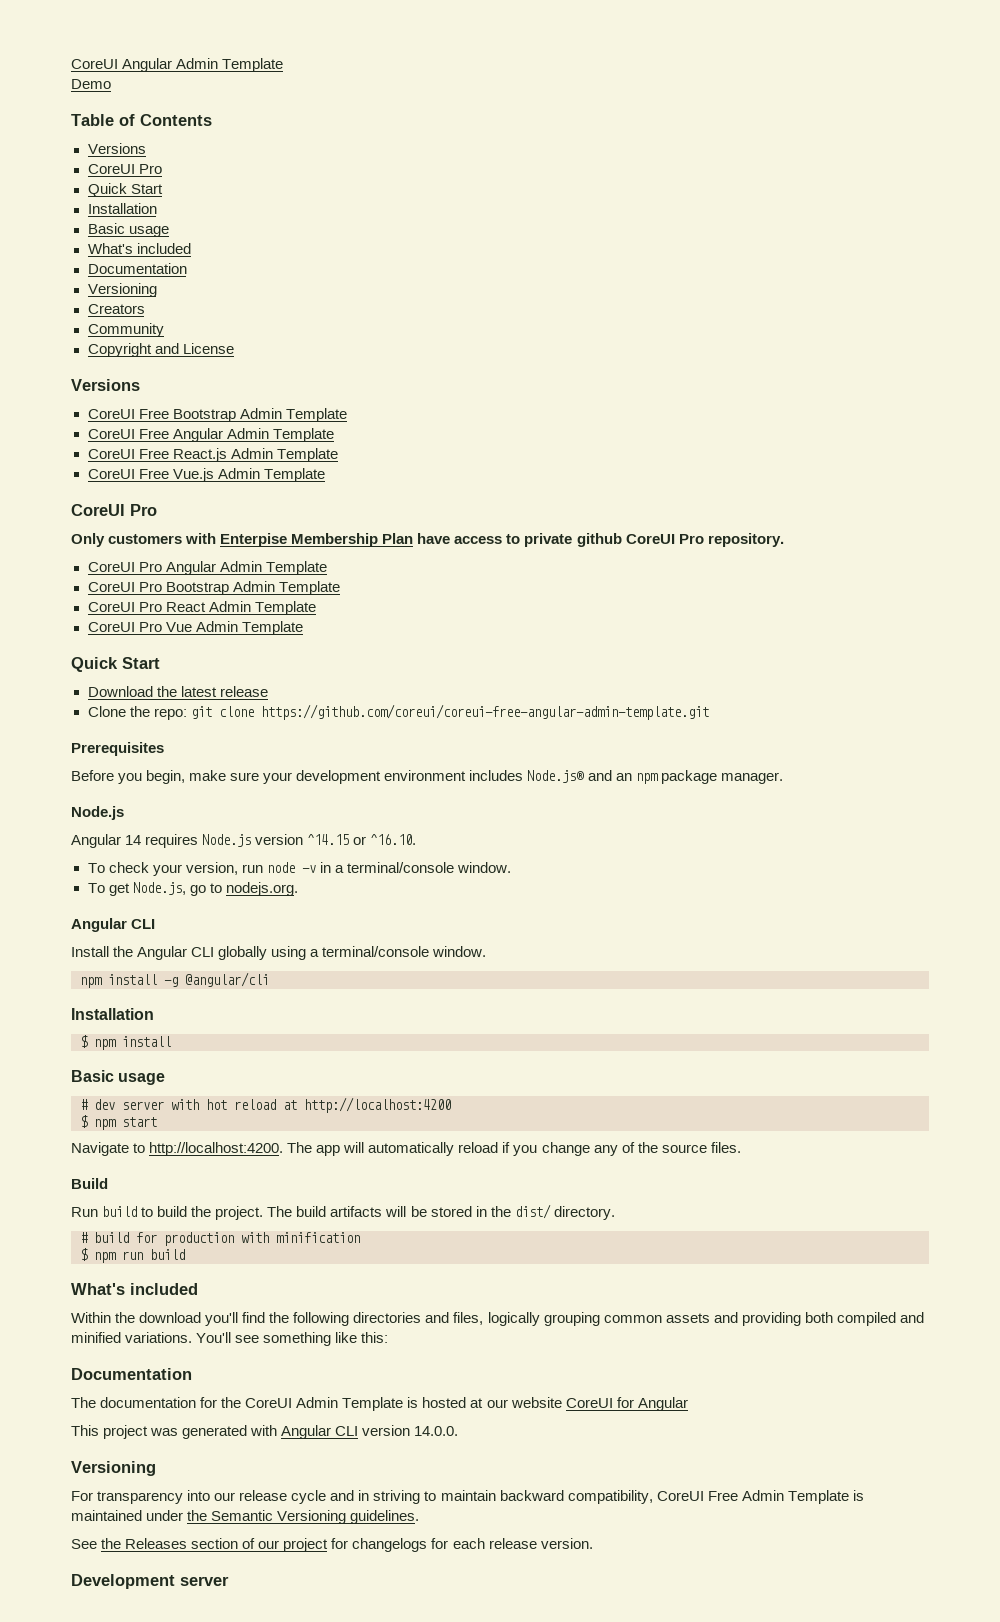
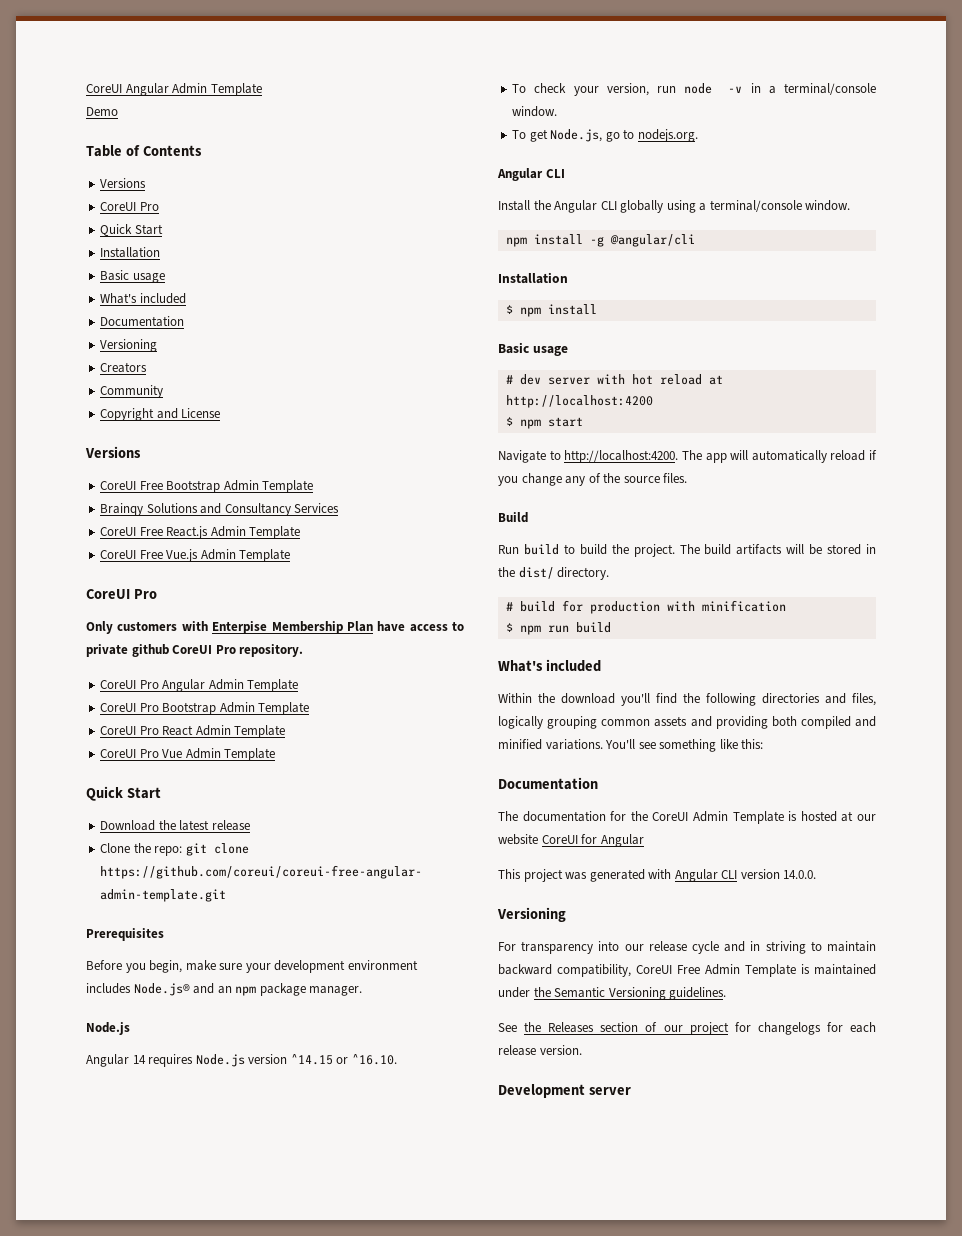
[87,428,334,442] CoreUI Free Angular Admin Template -> [100,503,340,516] Brainqy Solutions and Consultancy Services

